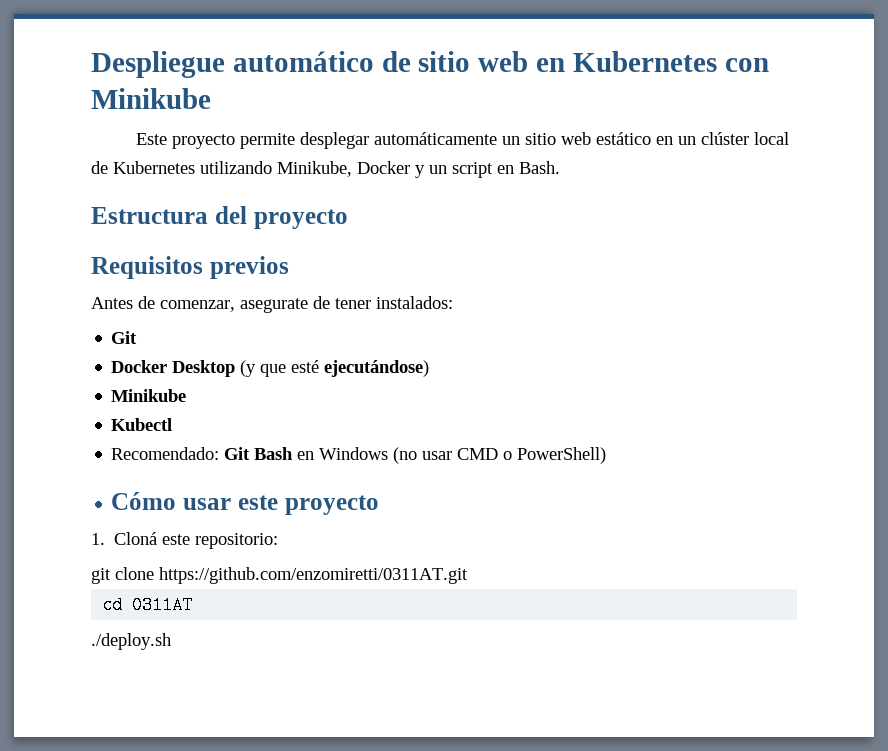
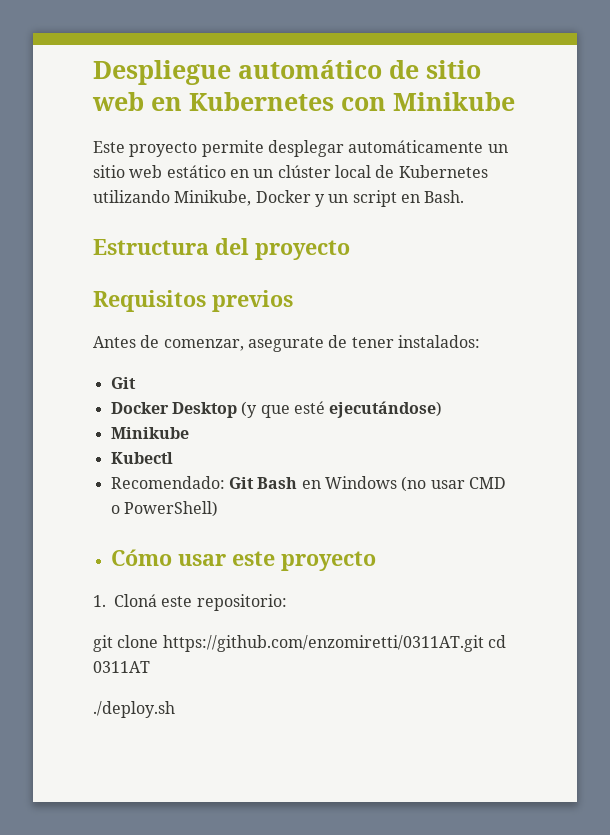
(468, 575) // -> (484, 643) none

